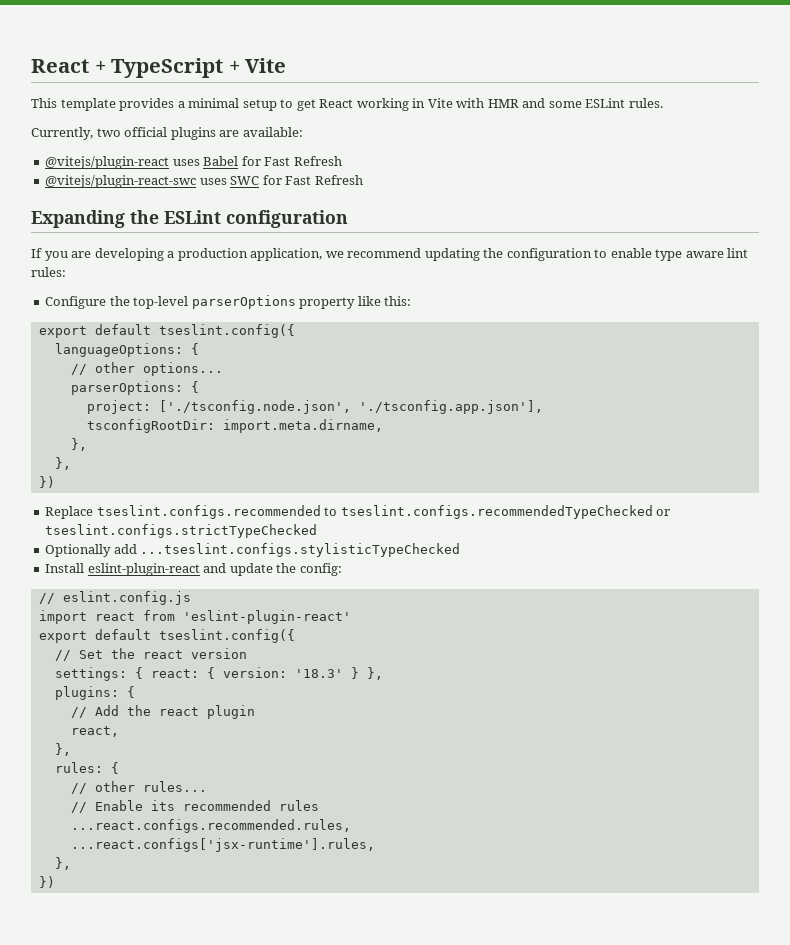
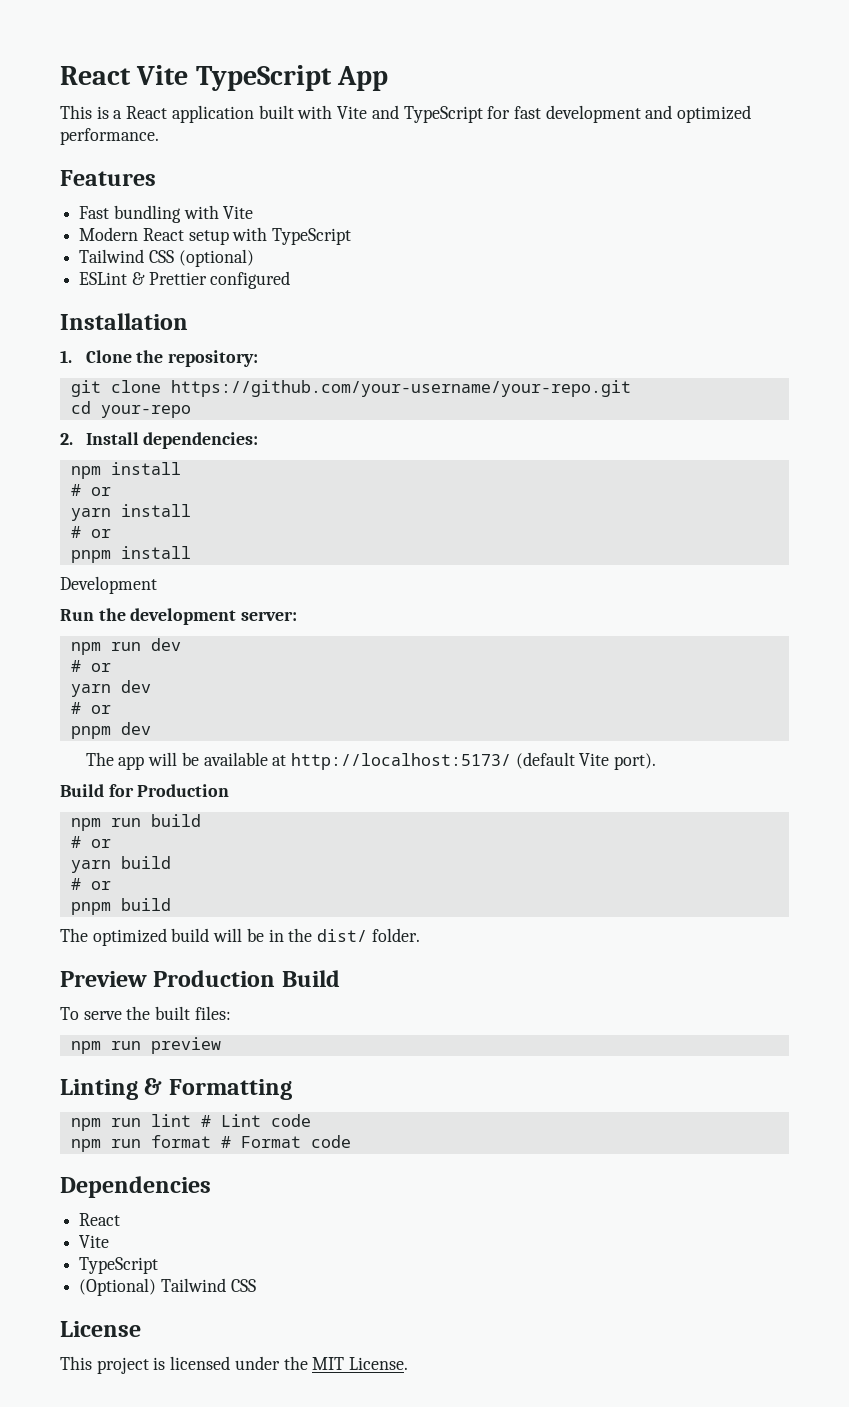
[31,58,287,78] [31,98,663,111] [31,127,303,140] [45,156,342,169] [45,175,363,188] [31,210,348,228] [31,248,749,261] [31,267,66,277] [45,295,412,309] [38,324,295,338] [54,343,199,357] [70,362,223,376] [70,381,199,395] [86,400,543,414] [86,419,383,433] [70,438,87,451] [54,457,71,470] [38,476,55,488] [45,505,671,519] [45,524,318,538] [45,543,461,557] [45,563,342,576] [38,591,191,605] [38,610,351,624] [38,629,295,643] [54,648,247,661] [54,667,383,681] [54,686,135,700] [70,705,255,719] [70,726,119,737] [54,743,71,756] [54,762,119,774] [70,781,207,794] [70,800,319,813] [70,819,351,833] [70,838,375,852] [54,857,71,870] [38,876,55,888] React + TypeScript + Vite // This template provides a minimal setup to get React working in Vite with HMR and some ESLint rules. // Currently, two official plugins are available: // @vitejs/plugin-react uses Babel for Fast Refresh // @vitejs/plugin-react-swc uses SWC for Fast Refresh // Expanding the ESLint configuration // If you are developing a production application, we recommend updating the configuration to enable type aware lint rules: // Configure the top-level parserOptions property like this: // export default tseslint.config({ // languageOptions: { // // other options... // parserOptions: { // project: ['./tsconfig.node.json', './tsconfig.app.json'], // tsconfigRootDir: import.meta.dirname, // }, // }, // }) // Replace tseslint.configs.recommended to tseslint.configs.recommendedTypeChecked or tseslint.configs.strictTypeChecked // Optionally add ...tseslint.configs.stylisticTypeChecked // Install eslint-plugin-react and update the config: // // eslint.config.js // import react from 'eslint-plugin-react' // export default tseslint.config({ // // Set the react version // settings: { react: { version: '18.3' } }, // plugins: { // // Add the react plugin // react, // }, // rules: { // // other rules... // // Enable its recommended rules // ...react.configs.recommended.rules, // ...react.configs['jsx-runtime'].rules, // }, // }) -> [60,65,389,91] [60,105,752,123] [60,128,159,145] [60,170,156,186] [79,205,254,223] [79,227,352,245] [79,249,254,267] [79,271,291,289] [60,313,188,330] [60,350,259,367] [70,380,631,397] [70,401,191,418] [60,432,259,449] [70,462,181,479] [70,484,111,496] [70,504,191,521] [70,526,111,538] [70,546,191,563] [60,576,157,594] [60,608,298,625] [70,638,181,655] [70,660,111,672] [70,680,151,697] [70,702,111,714] [70,722,151,739] [85,752,657,770] [60,784,230,797] [70,814,201,831] [70,836,111,848] [70,856,171,873] [70,878,111,890] [70,898,171,915] [60,928,420,946] [60,970,340,987] [60,1006,231,1020] [70,1037,221,1054] [60,1078,292,1100] [70,1114,311,1131] [70,1135,351,1152] [60,1176,211,1198] [79,1213,121,1226] [79,1235,110,1248] [79,1257,159,1274] [79,1278,256,1296] [60,1321,141,1337] [60,1356,409,1374] React Vite TypeScript App // This is a React application built with Vite and TypeScript for fast development and optimized performance. // Features // Fast bundling with Vite // Modern React setup with TypeScript // Tailwind CSS (optional) // ESLint & Prettier configured // Installation // 1. Clone the repository: // git clone https://github.com/your-username/your-repo.git // cd your-repo // 2. Install dependencies: // npm install // # or // yarn install // # or // pnpm install // Development // Run the development server: // npm run dev // # or // yarn dev // # or // pnpm dev // The app will be available at http://localhost:5173/ (default Vite port). // Build for Production // npm run build // # or // yarn build // # or // pnpm build // The optimized build will be in the dist/ folder. // Preview Production Build // To serve the built files: // npm run preview // Linting & Formatting // npm run lint # Lint code // npm run format # Format code // Dependencies // React // Vite // TypeScript // (Optional) Tailwind CSS // License // This project is licensed under the MIT License.

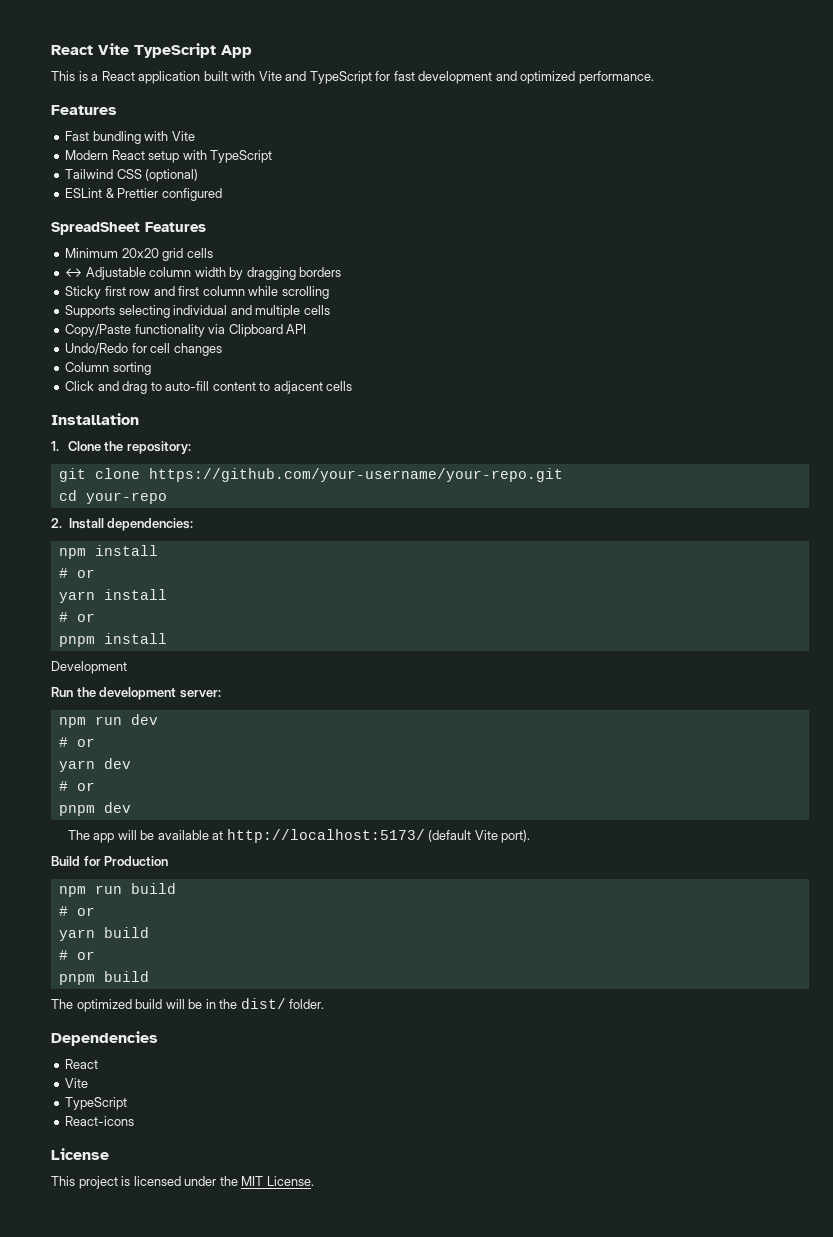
(291, 280) none -> [51,222,206,235] [65,248,213,261] [65,267,342,280] [65,286,329,299] [65,305,330,318] [65,324,307,337] [65,343,222,356] [65,362,151,375] [65,381,353,394] // SpreadSheet Features // Minimum 20x20 grid cells // ↔ Adjustable column width by dragging borders // Sticky first row and first column while scrolling // Supports selecting individual and multiple cells // Copy/Paste functionality via Clipboard API // Undo/Redo for cell changes // Column sorting // Click and drag to auto-fill content to adjacent cells
[60,970,340,987] [60,1006,231,1020] [70,1037,221,1054] [60,1078,292,1100] [70,1114,311,1131] [70,1135,351,1152] // Preview Production Build // To serve the built files: // npm run preview // Linting & Formatting // npm run lint # Lint code // npm run format # Format code -> (325, 1004) none
[79,1278,256,1296] (Optional) Tailwind CSS -> [65,1116,135,1126] React-icons

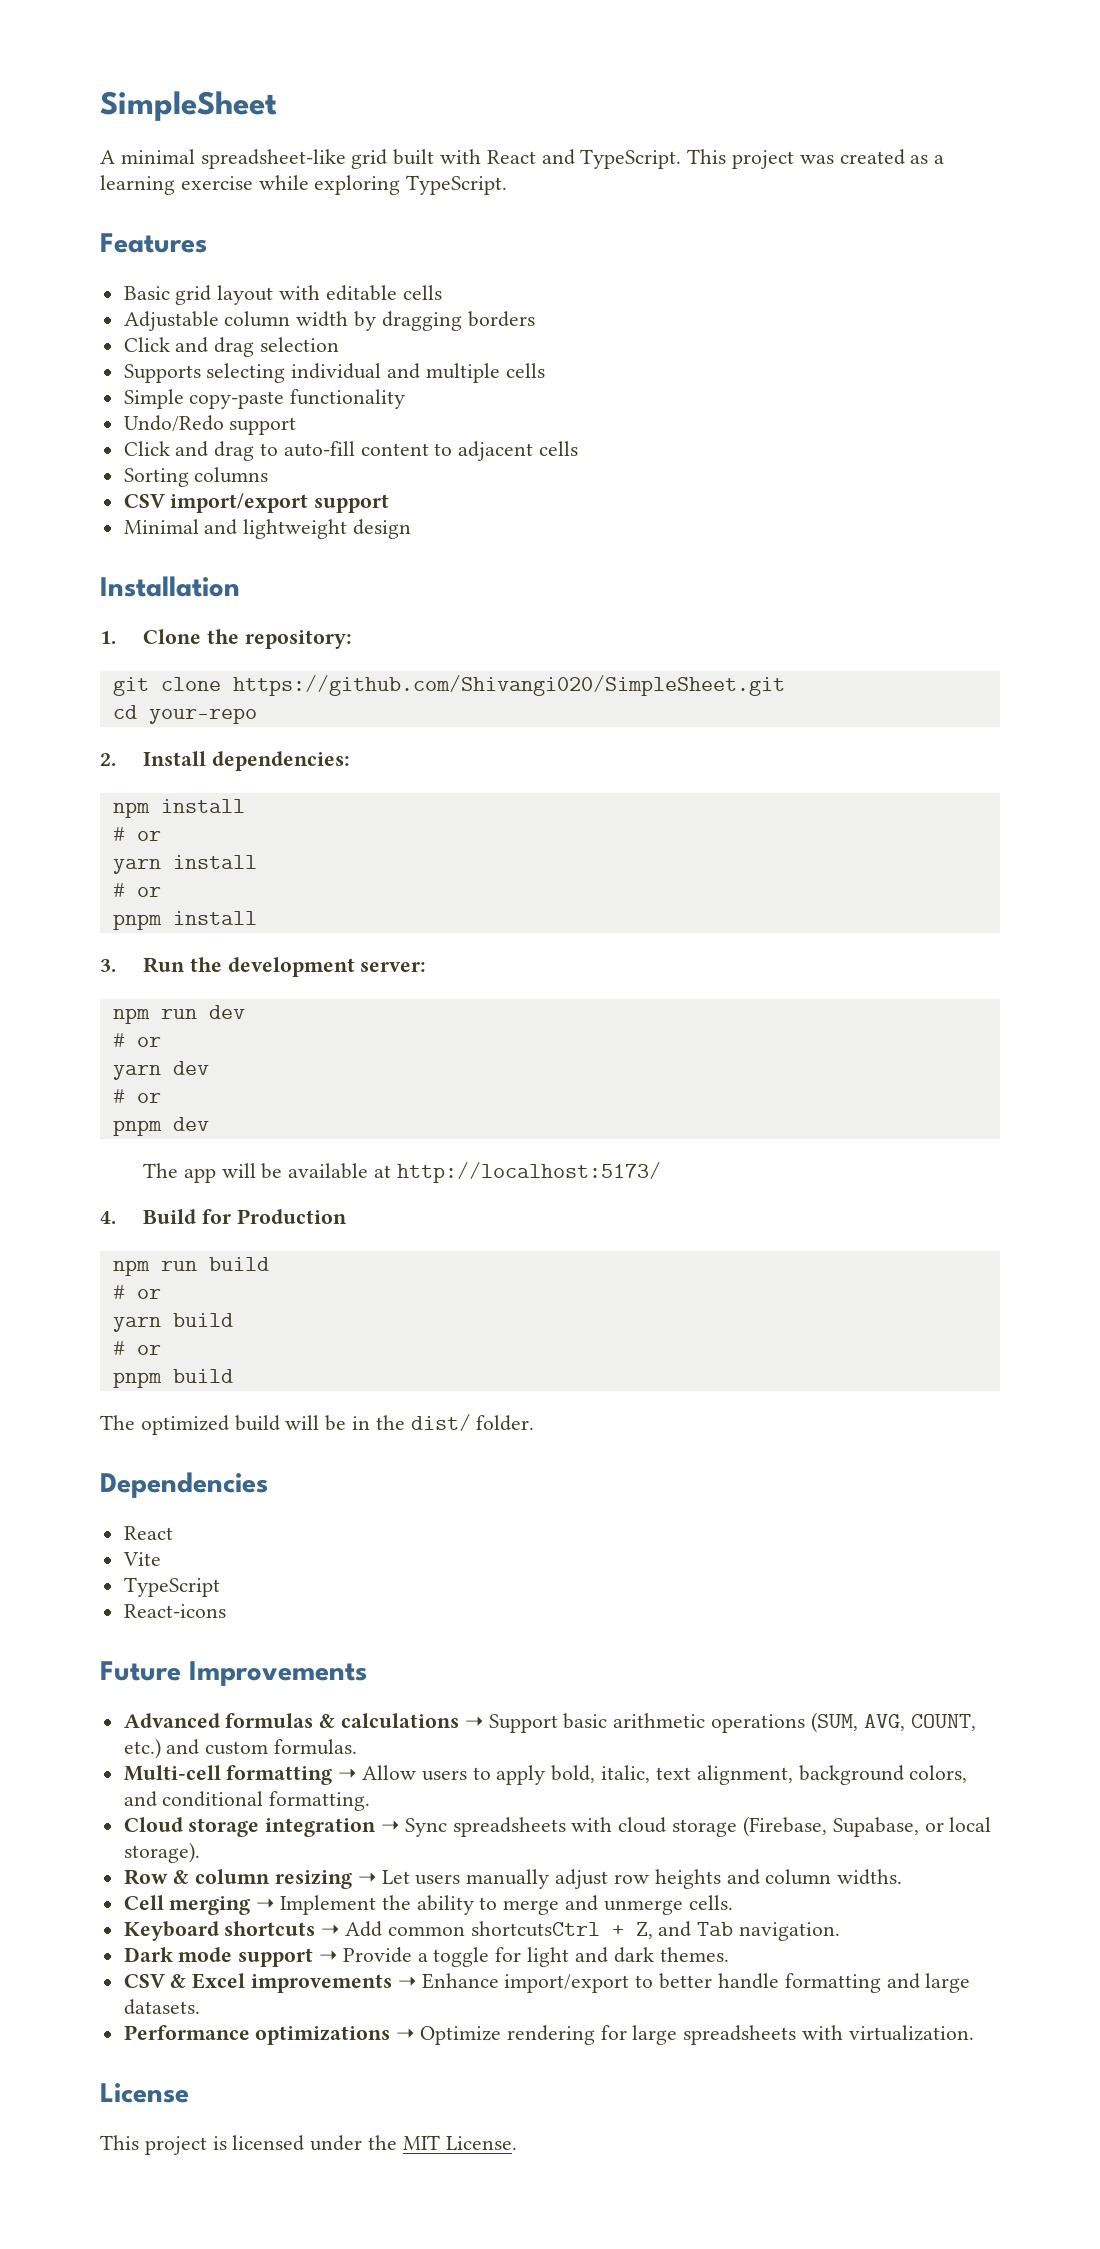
[51,43,252,58] [51,71,654,84] [51,105,117,115] [65,131,195,144] [65,150,273,163] [65,169,199,182] [65,188,222,201] [51,222,206,235] [65,248,213,261] [65,268,83,277] React Vite TypeScript App // This is a React application built with Vite and TypeScript for fast development and optimized performance. // Features // Fast bundling with Vite // Modern React setup with TypeScript // Tailwind CSS (optional) // ESLint & Prettier configured // SpreadSheet Features // Minimum 20x20 grid cells // ↔ -> [100,91,277,121] [100,149,945,169] [100,175,508,195] [100,233,207,253] [123,285,442,305] SimpleSheet // A minimal spreadsheet-like grid built with React and TypeScript. This project was created as a learning exercise while exploring TypeScript. // Features // Basic grid layout with editable cells //
[65,286,329,299] Sticky first row and first column while scrolling -> [123,337,340,357] Click and drag selection
[65,324,132,337] Copy/Paste -> [123,389,285,409] Simple copy-paste
[208,324,307,337] [65,343,222,356] [65,362,151,375] via Clipboard API // Undo/Redo for cell changes // Column sorting -> [123,415,297,435] // Undo/Redo support
(353, 386) none -> [123,467,269,487] [123,493,390,513] [123,519,412,539] // Sorting columns // CSV import/export support // Minimal and lightweight design
[148,468,563,482] https://github.com/your-username/your-repo.git -> [232,675,785,696] https://github.com/Shivangi020/SimpleSheet.git
[51,661,127,674] Development // -> [100,959,116,972] 3.
[428,830,531,843] (default Vite port). // -> [100,1211,116,1224] // 4.
(135, 1121) none -> [100,1661,367,1686] [123,1712,976,1733] [123,1738,358,1759] [123,1765,968,1785] [123,1791,371,1811] [123,1816,992,1837] [123,1842,200,1863] [123,1869,903,1889] [123,1895,733,1915] [123,1921,841,1941] [123,1947,729,1967] [123,1973,971,1993] [123,1999,200,2015] [123,2025,974,2045] // Future Improvements // Advanced formulas & calculations ➝ Support basic arithmetic operations (SUM, AVG, COUNT, etc.) and custom formulas. // Multi-cell formatting ➝ Allow users to apply bold, italic, text alignment, background colors, and conditional formatting. // Cloud storage integration ➝ Sync spreadsheets with cloud storage (Firebase, Supabase, or local storage). // Row & column resizing ➝ Let users manually adjust row heights and column widths. // Cell merging ➝ Implement the ability to merge and unmerge cells. // Keyboard shortcuts ➝ Add common shortcutsCtrl + Z, and Tab navigation. // Dark mode support ➝ Provide a toggle for light and dark themes. // CSV & Excel improvements ➝ Enhance import/export to better handle formatting and large datasets. // Performance optimizations ➝ Optimize rendering for large spreadsheets with virtualization.

